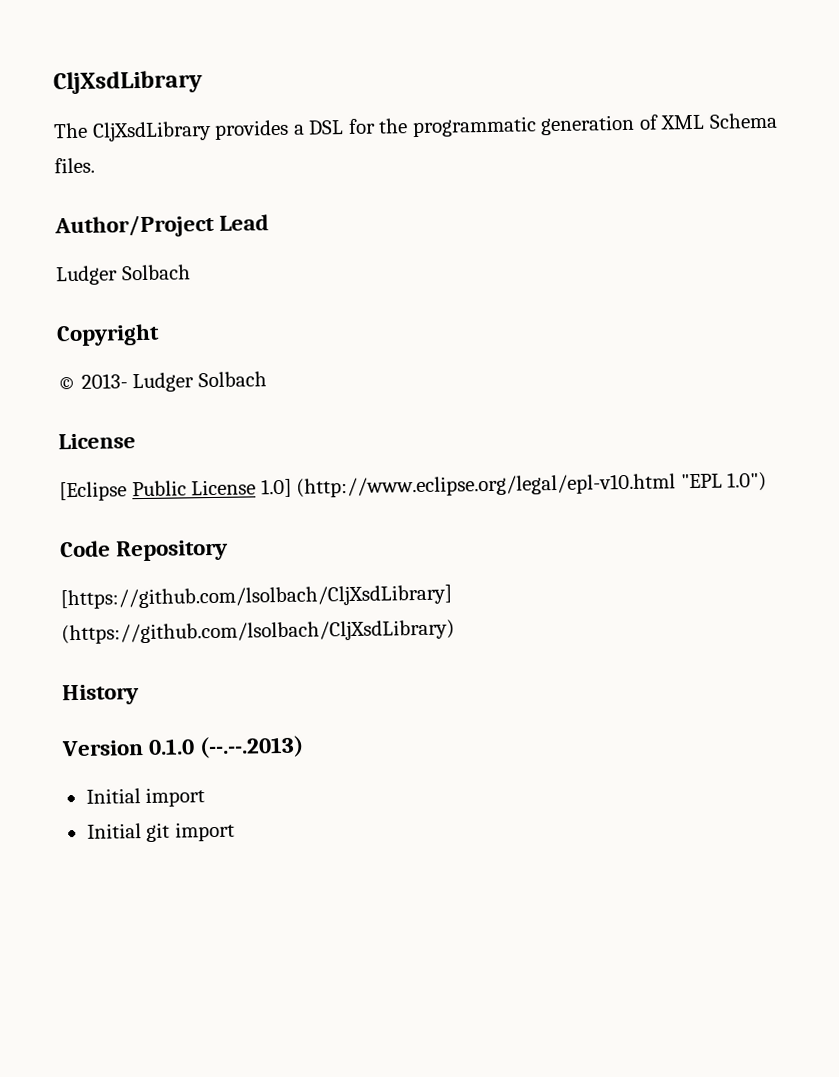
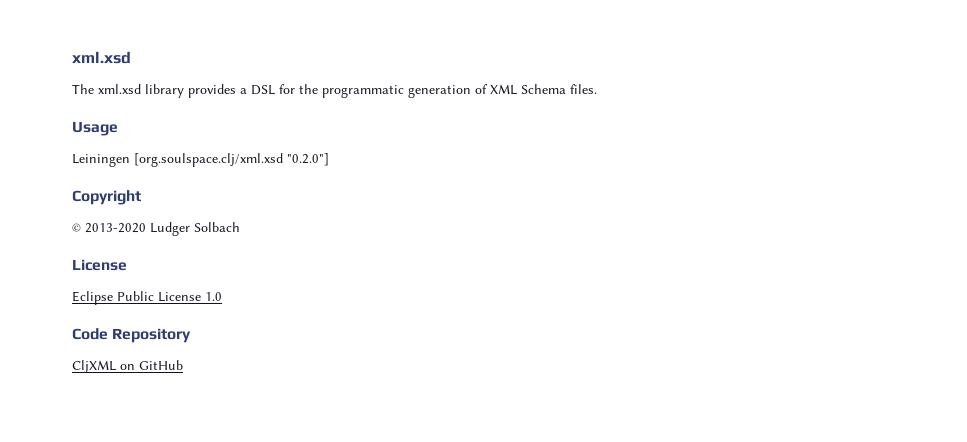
[53,70,203,95] CljXsdLibrary -> [72,51,131,64] xml.xsd
[91,120,212,142] CljXsdLibrary -> [98,84,184,98] xml.xsd library
[54,213,270,239] [56,264,191,286] Author/Project Lead // Ludger Solbach -> [72,121,118,136] [72,153,329,167] Usage // Leiningen [org.soulspace.clj/xml.xsd "0.2.0"]
[80,373,128,389] 2013- -> [85,223,146,233] 2013-2020
[59,481,127,502] [Eclipse -> [72,291,113,305] Eclipse
[260,471,768,498] [60,539,229,562] [60,584,452,610] [61,619,455,645] [62,684,139,706] [61,735,305,759] [85,787,206,807] [86,821,235,842] 1.0] (http://www.eclipse.org/legal/epl-v10.html "EPL 1.0") // Code Repository // [https://github.com/lsolbach/CljXsdLibrary] (https://github.com/lsolbach/CljXsdLibrary) // History // Version 0.1.0 (--.--.2013) // Initial import // Initial git import -> [205,292,222,301] [72,328,192,343] [72,360,183,373] 1.0 // Code Repository // CljXML on GitHub

